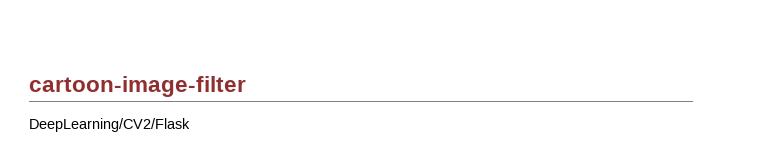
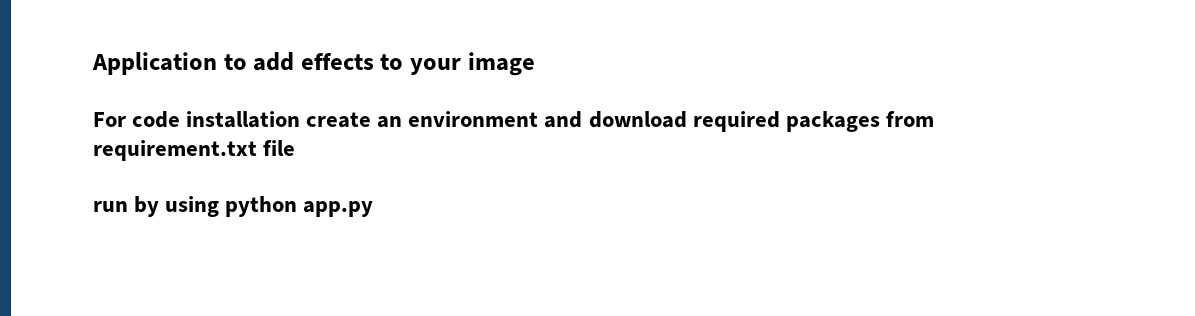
[29,76,246,97] [29,118,190,132] cartoon-image-filter // DeepLearning/CV2/Flask -> [92,52,535,76] [93,111,934,132] [93,140,296,161] [93,196,374,217] Application to add effects to your image // For code installation create an environment and download required packages from requirement.txt file // run by using python app.py

